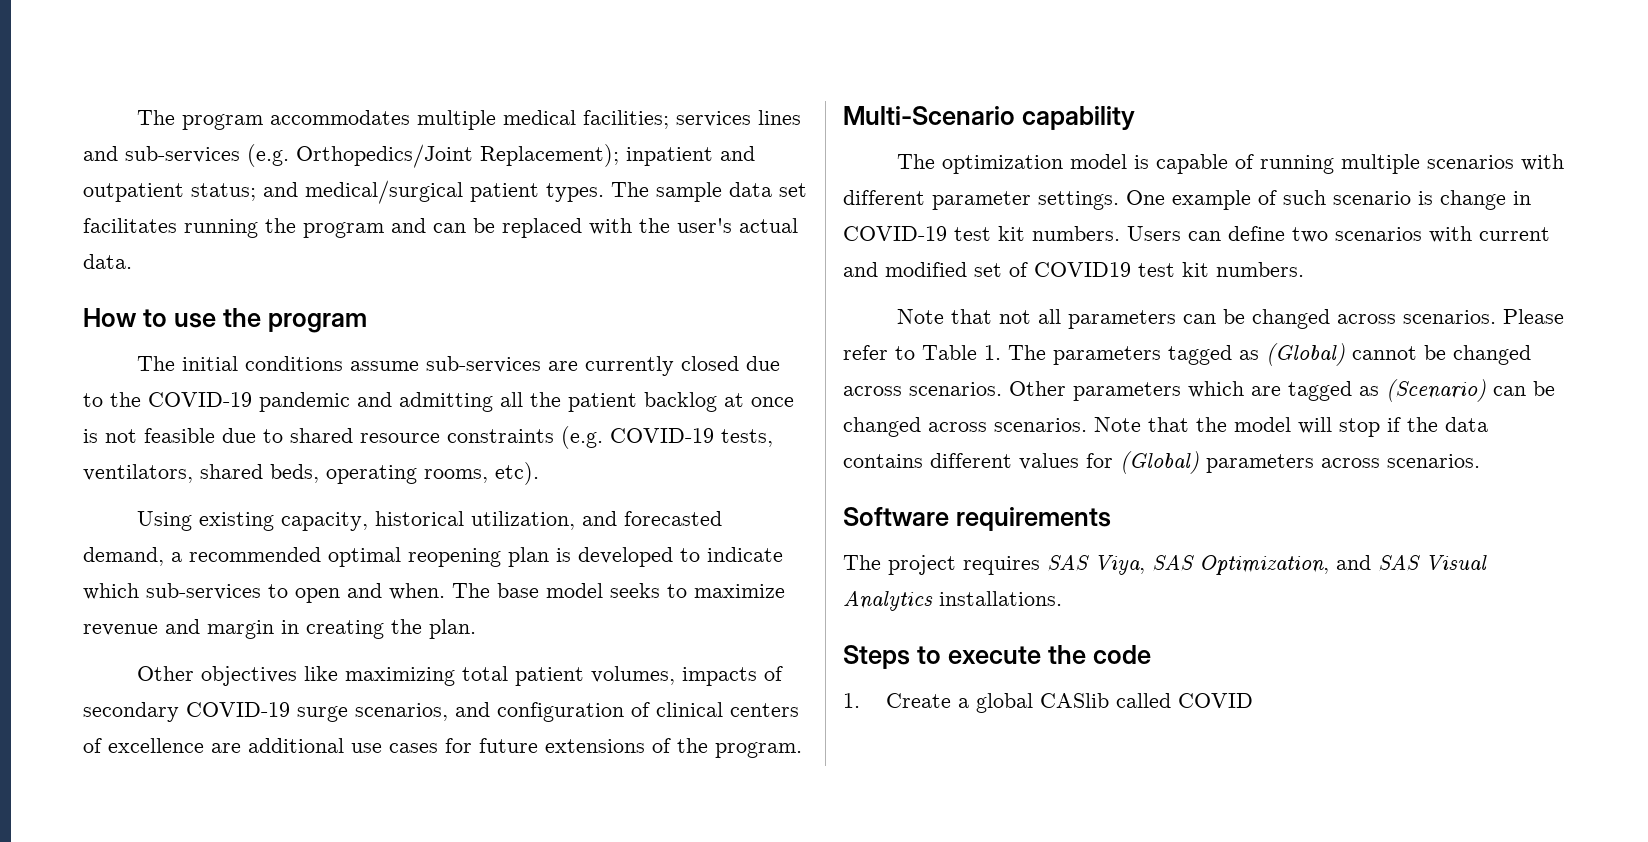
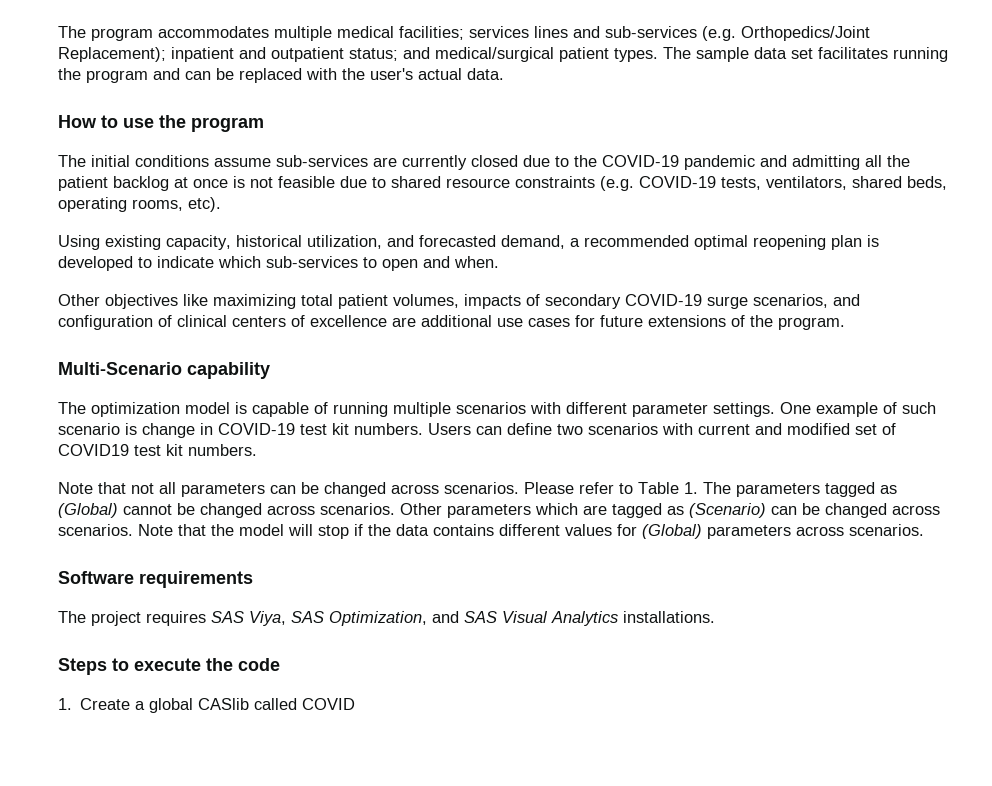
[452,583,785,598] [83,619,476,639] The base model seeks to maximize revenue and margin in creating the plan. -> (499, 262) none

